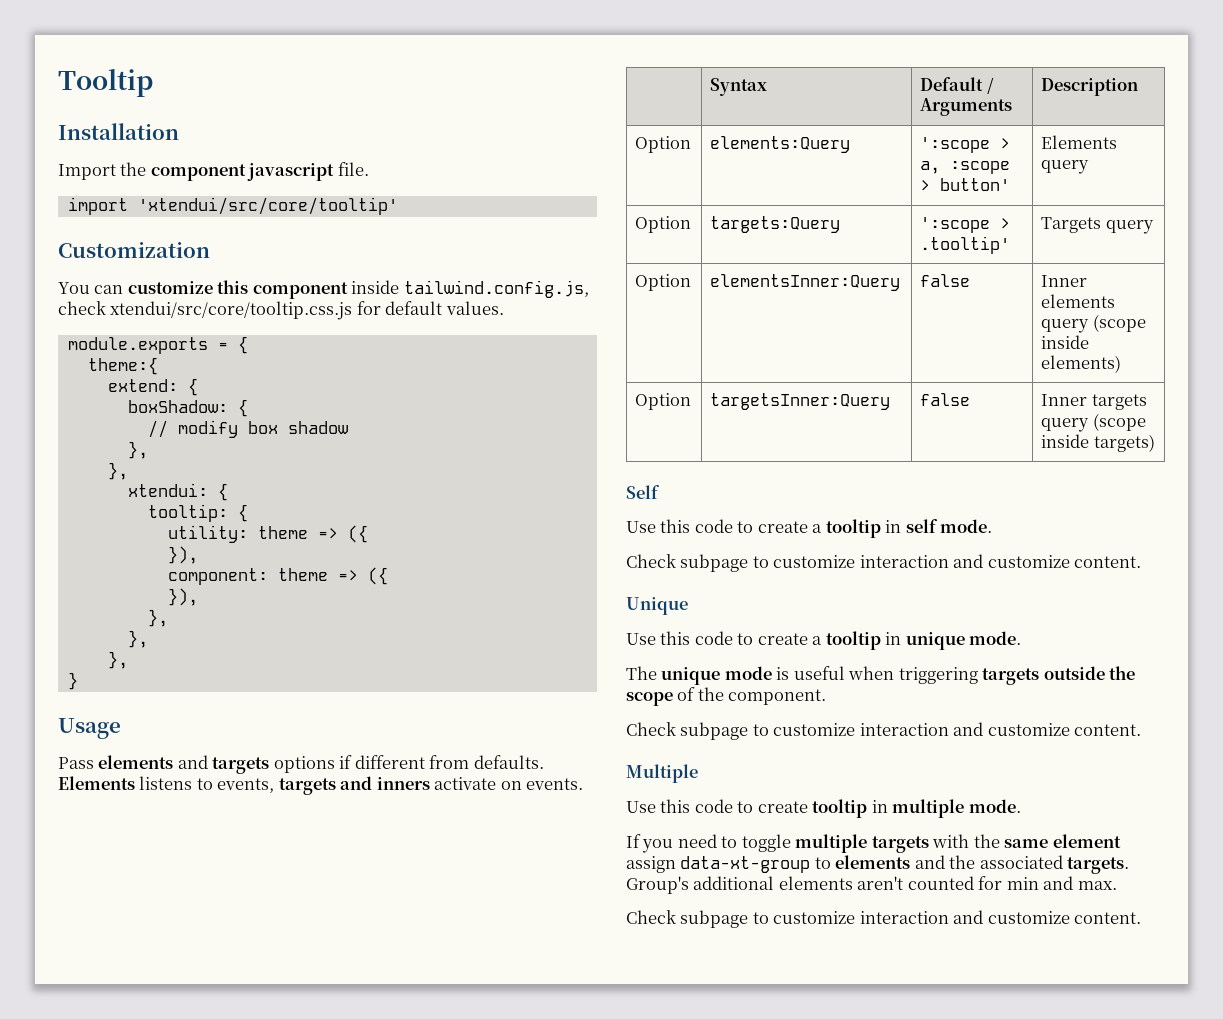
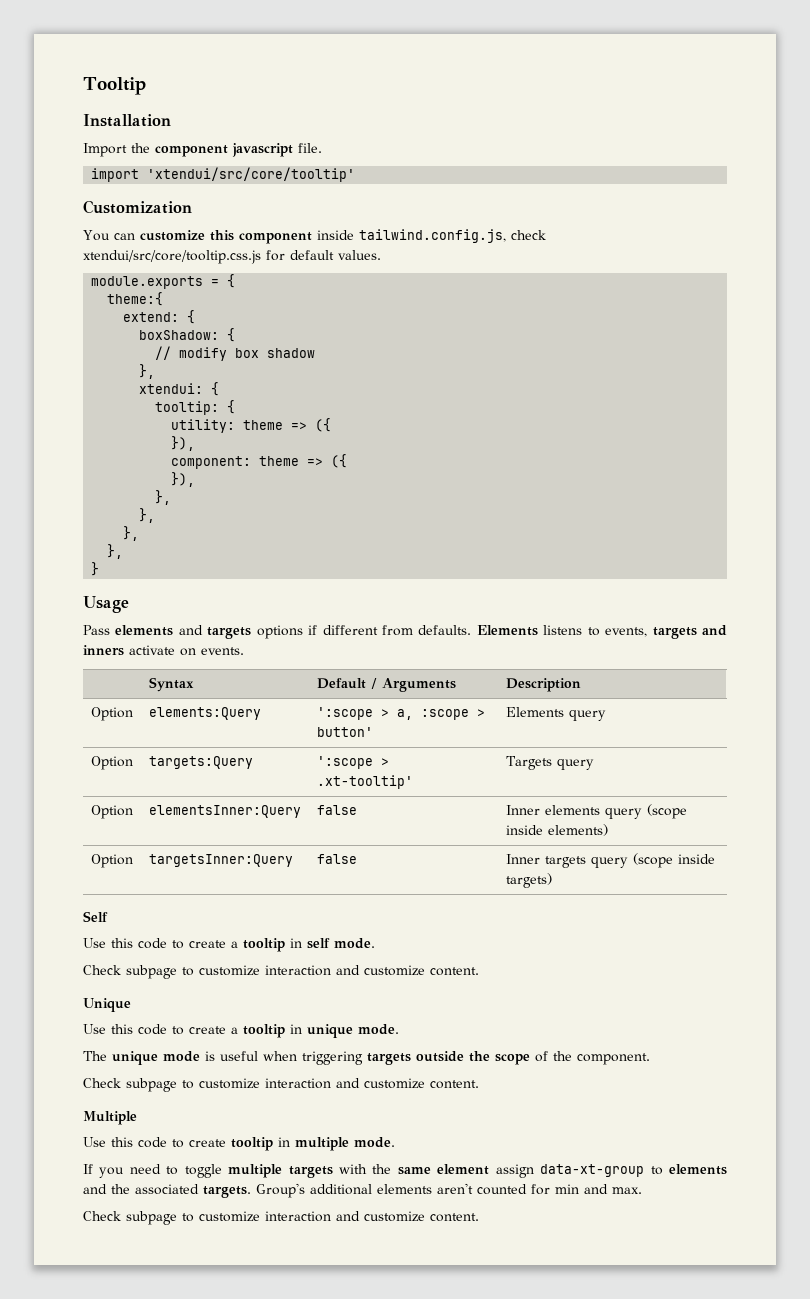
[107,462,128,480] // }, -> (156, 371) none
(128, 660) none -> [107,544,124,559] // },
[920,236,1011,254] .tooltip' -> [316,775,413,789] .xt-tooltip'

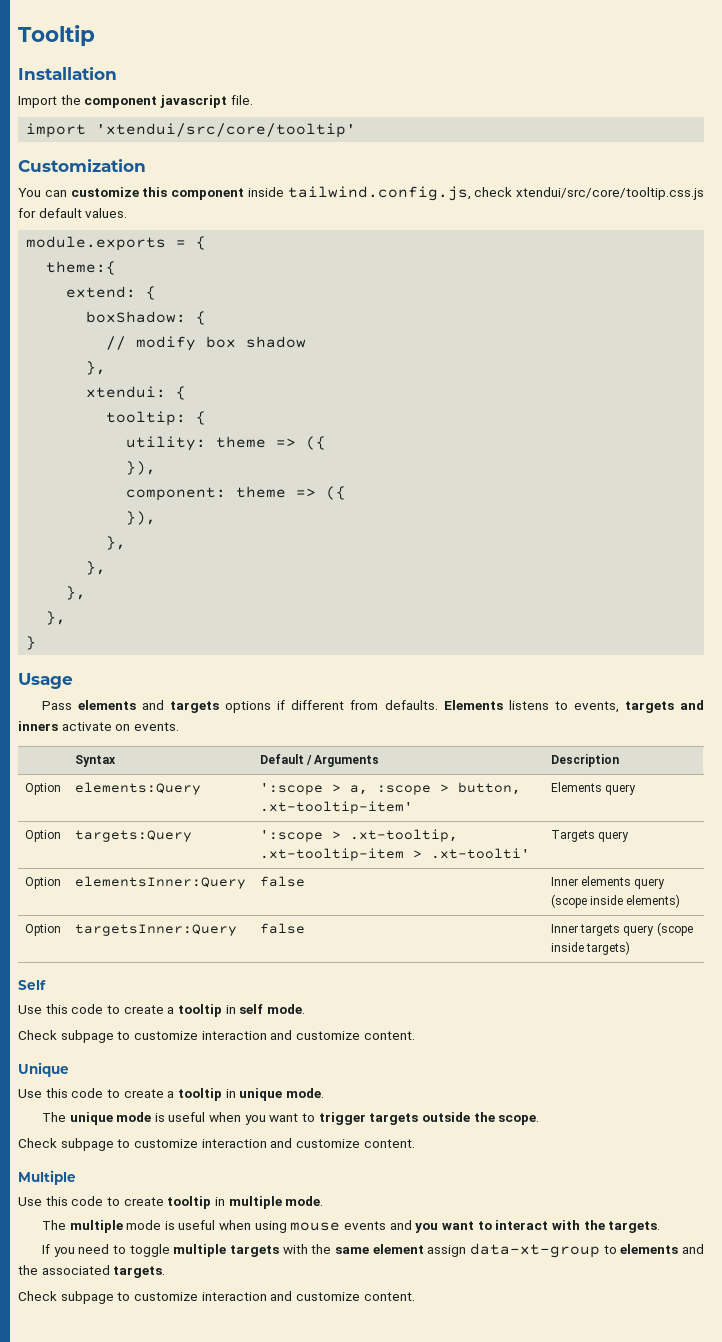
[316,727,373,737] button' -> [457,782,521,795] [259,801,413,814] button, .xt-tooltip-item'
[316,775,413,789] .xt-tooltip' -> [349,829,458,842] [259,848,530,861] .xt-tooltip, .xt-tooltip-item > .xt-toolti'
[302,1051,650,1065] triggering targets outside the scope of the component. -> [244,1112,540,1125] you want to trigger targets outside the scope.
(395, 1142) none -> [41,1220,661,1233] // The multiple mode is useful when using mouse events and you want to interact with the targets.
[256,1183,642,1198] Group's additional elements aren't counted for min and max. -> (166, 1272) none

